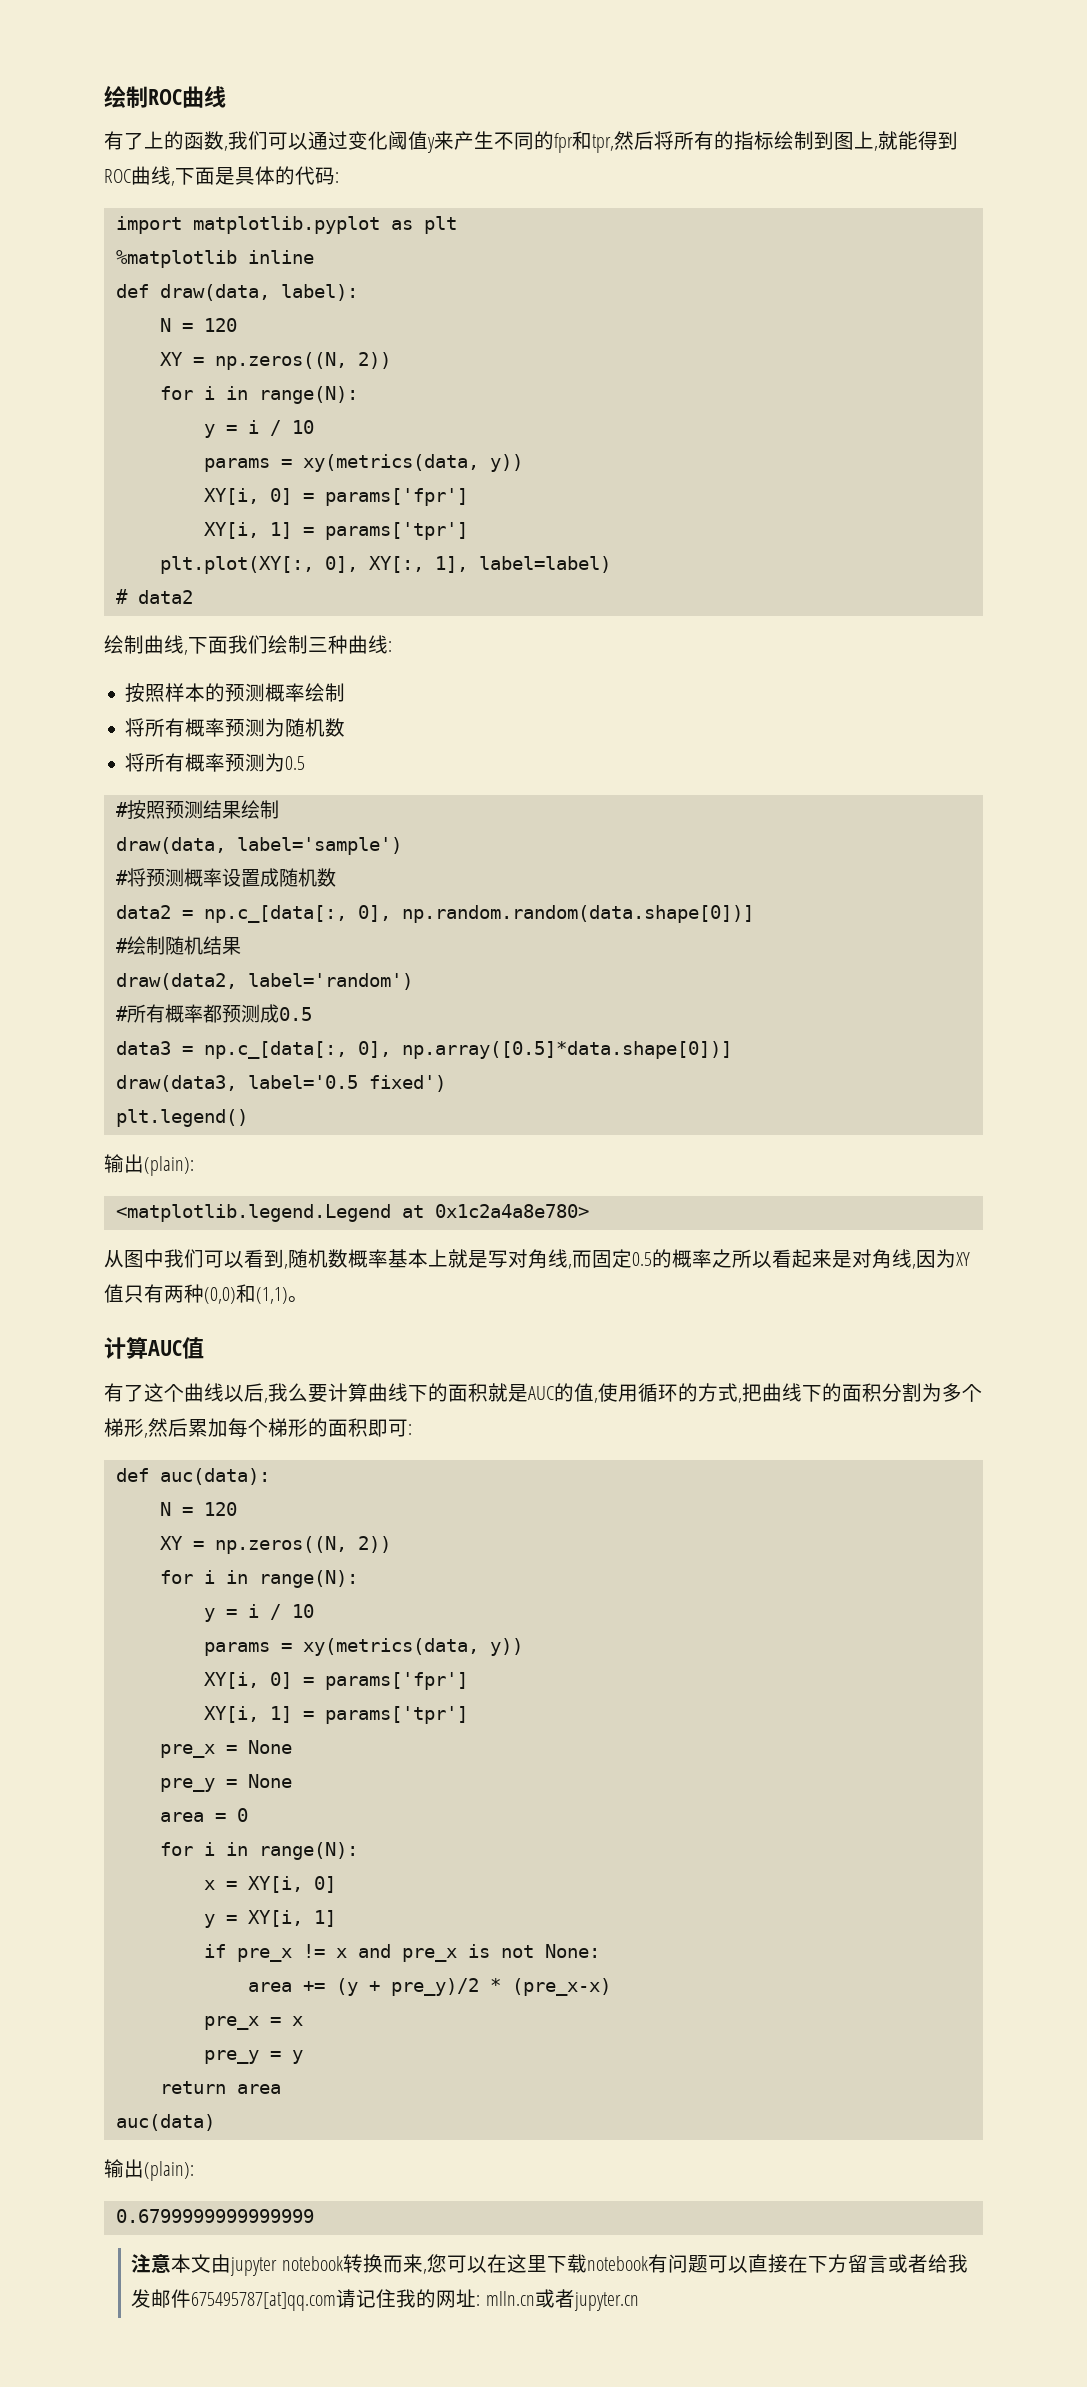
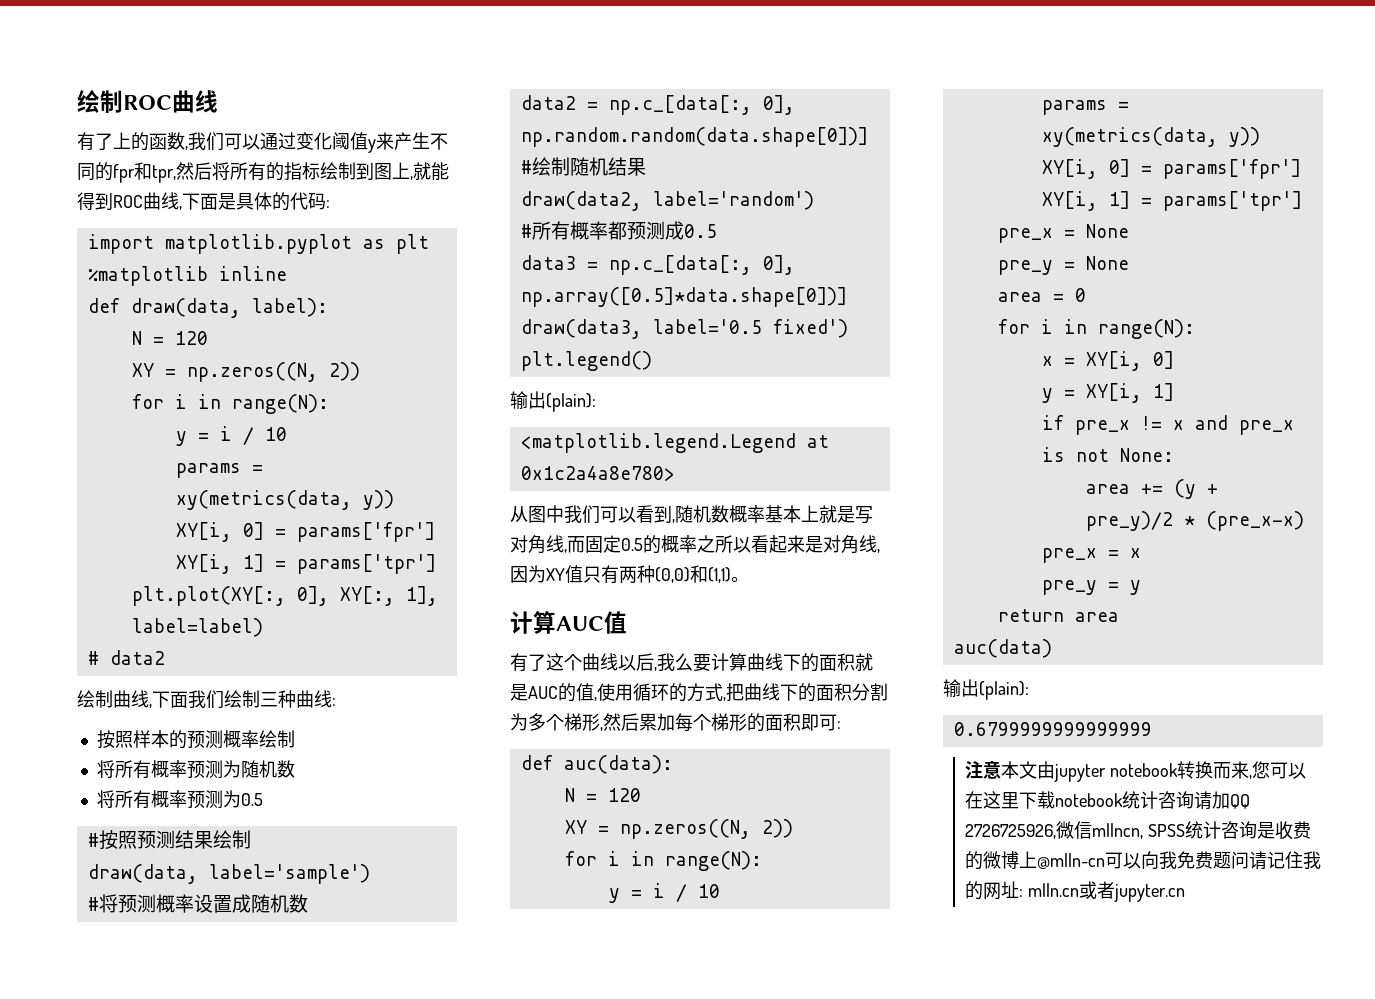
[647,2254,968,2273] [131,2289,337,2311] 有问题可以直接在下方留言或者给我发邮件675495787[at]qq.com -> [1122,791,1251,810] [965,821,1312,840] [965,851,1250,870] 统计咨询请加QQ 2726725926,微信mllncn, SPSS统计咨询是收费的微博上@mlln-cn可以向我免费题问

